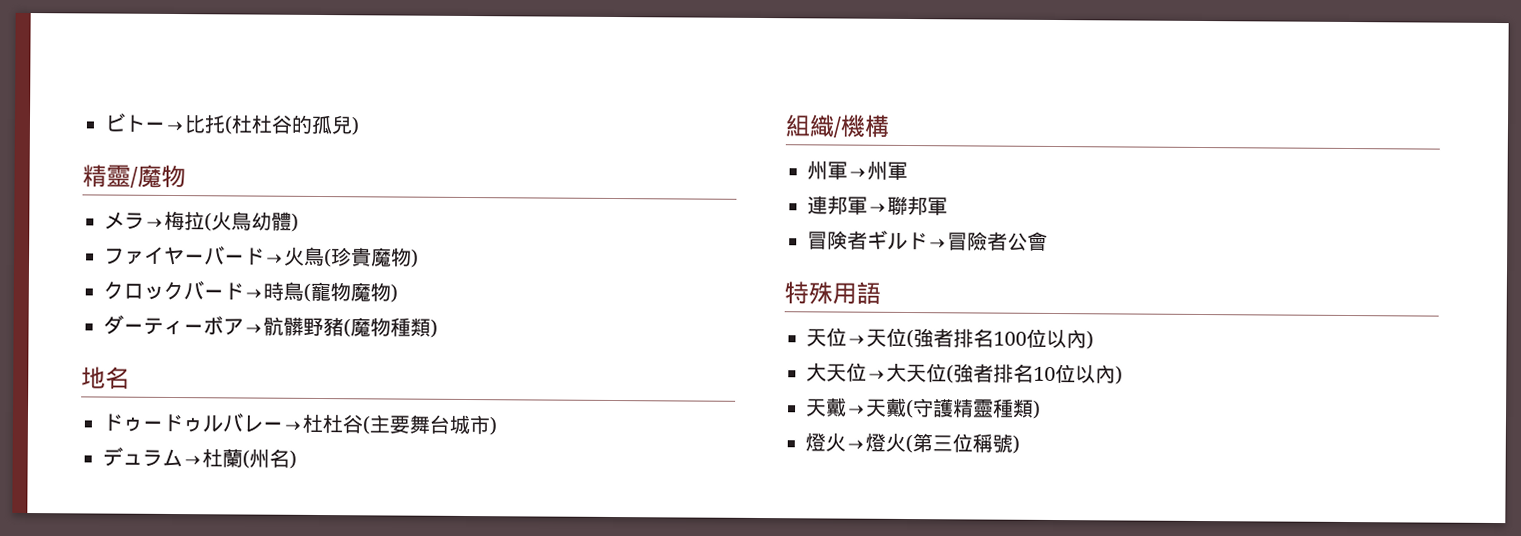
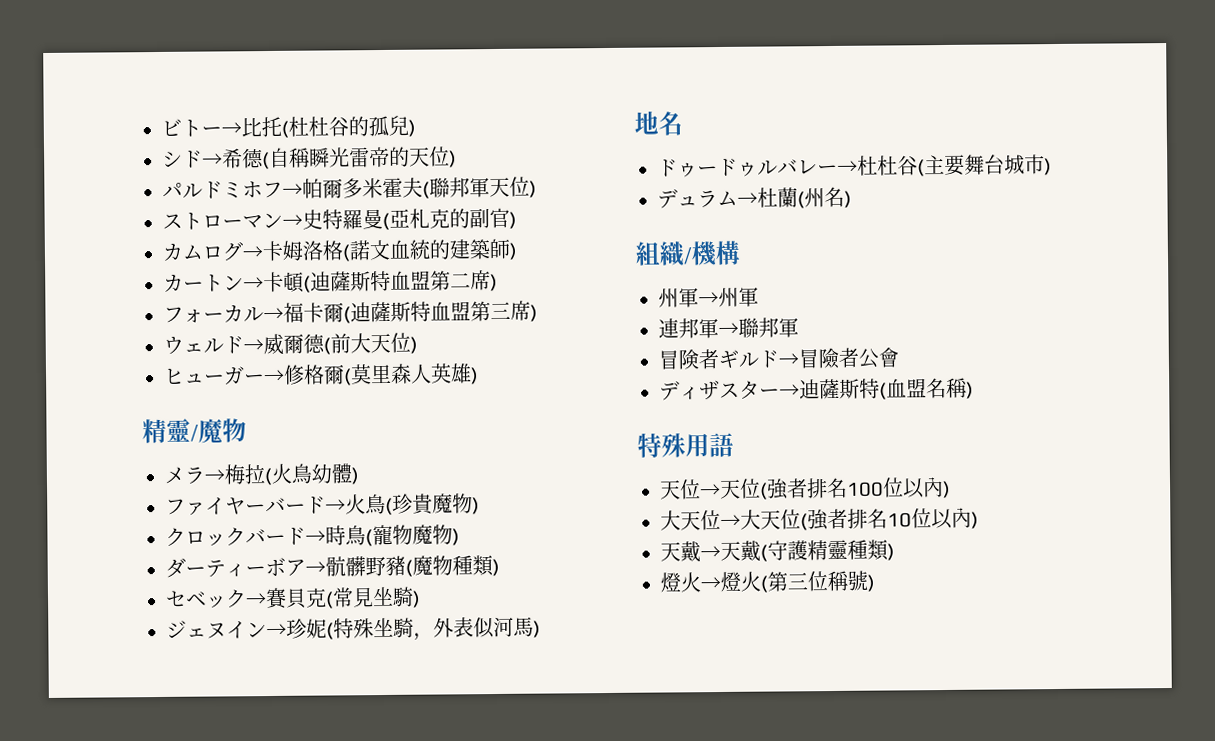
(360, 126) none -> [162,146,457,170] [162,176,537,199] [162,207,517,230] [162,238,518,262] [163,270,498,293] [163,300,538,324] [163,332,418,356] [163,363,479,386] // シド→希德(自稱瞬光雷帝的天位) // パルドミホフ→帕爾多米霍夫(聯邦軍天位) // ストローマン→史特羅曼(亞札克的副官) // カムログ→卡姆洛格(諾文血統的建築師) // カートン→卡頓(迪薩斯特血盟第二席) // フォーカル→福卡爾(迪薩斯特血盟第三席) // ウェルド→威爾德(前大天位) // ヒューガー→修格爾(莫里森人英雄)
(438, 328) none -> [165,586,421,610] [166,616,541,641] // セベック→賽貝克(常見坐騎) // ジェヌイン→珍妮(特殊坐騎，外表似河馬)
(1048, 241) none -> [659,377,974,401] // ディザスター→迪薩斯特(血盟名稱)

